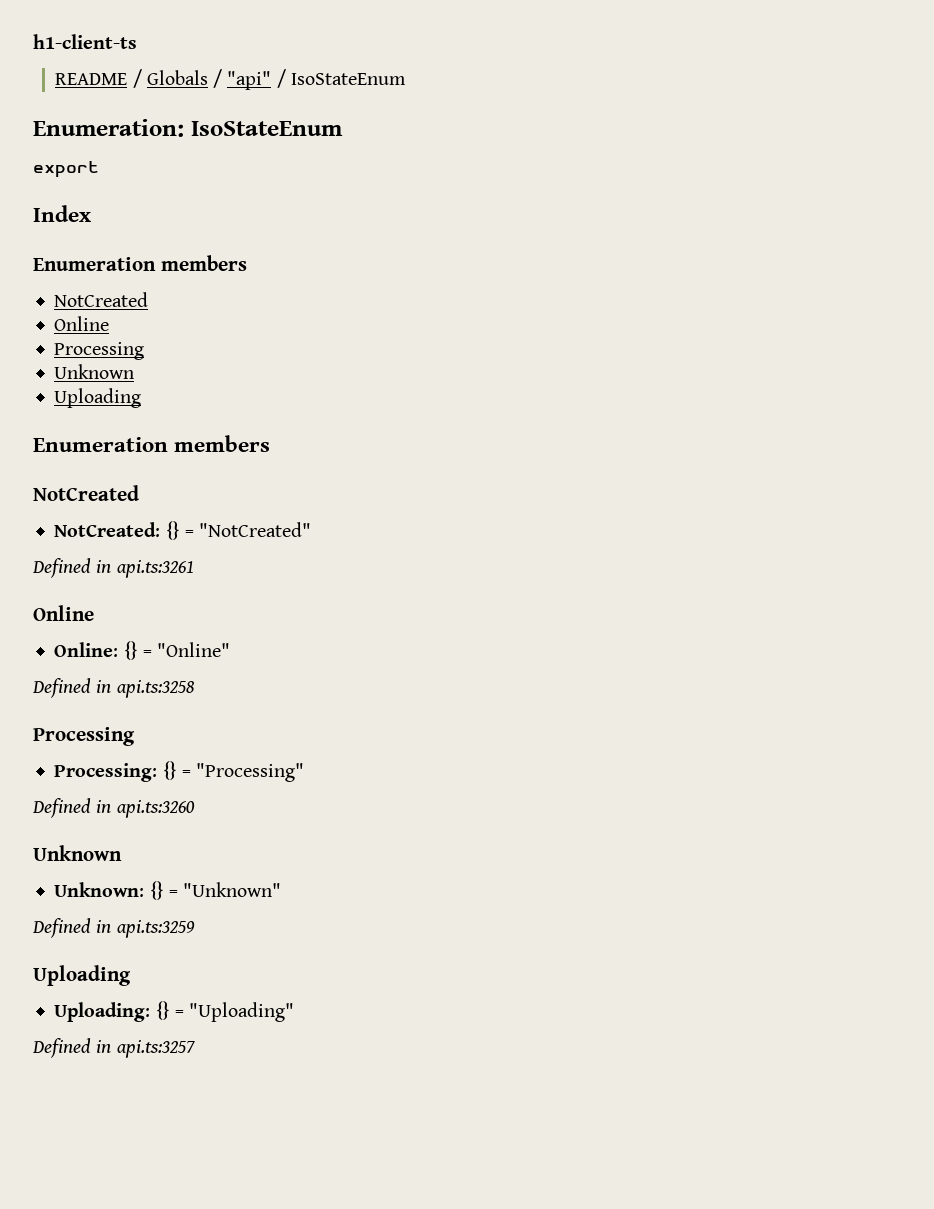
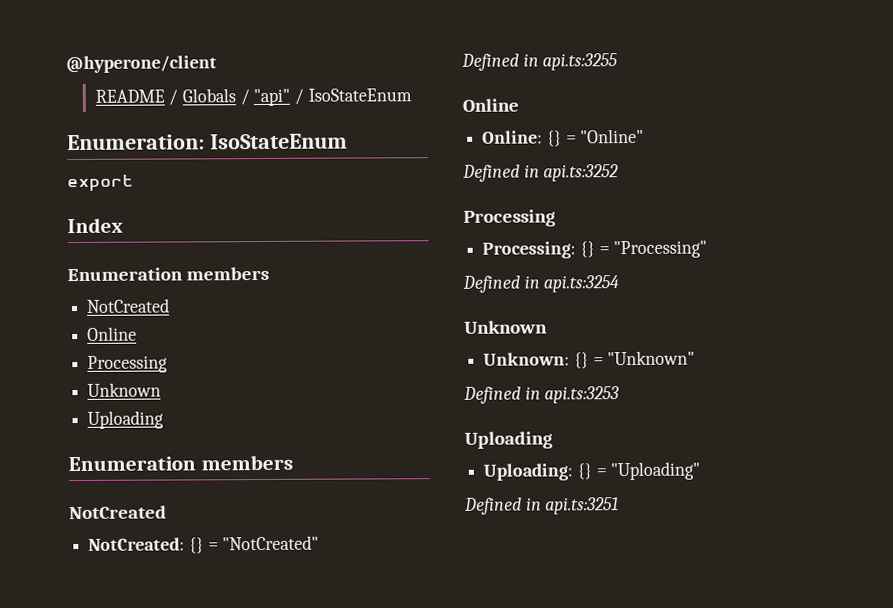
[33,34,137,49] h1-client-ts -> [66,55,217,74] @hyperone/client
[116,560,194,578] api.ts:3261 -> [542,53,619,71] api.ts:3255
[116,680,194,698] api.ts:3258 -> [543,164,620,182] api.ts:3252
[116,800,195,818] api.ts:3260 -> [543,275,620,293] api.ts:3254
[116,920,195,938] api.ts:3259 -> [544,386,621,404] api.ts:3253
[116,1040,195,1058] api.ts:3257 -> [545,497,620,515] api.ts:3251

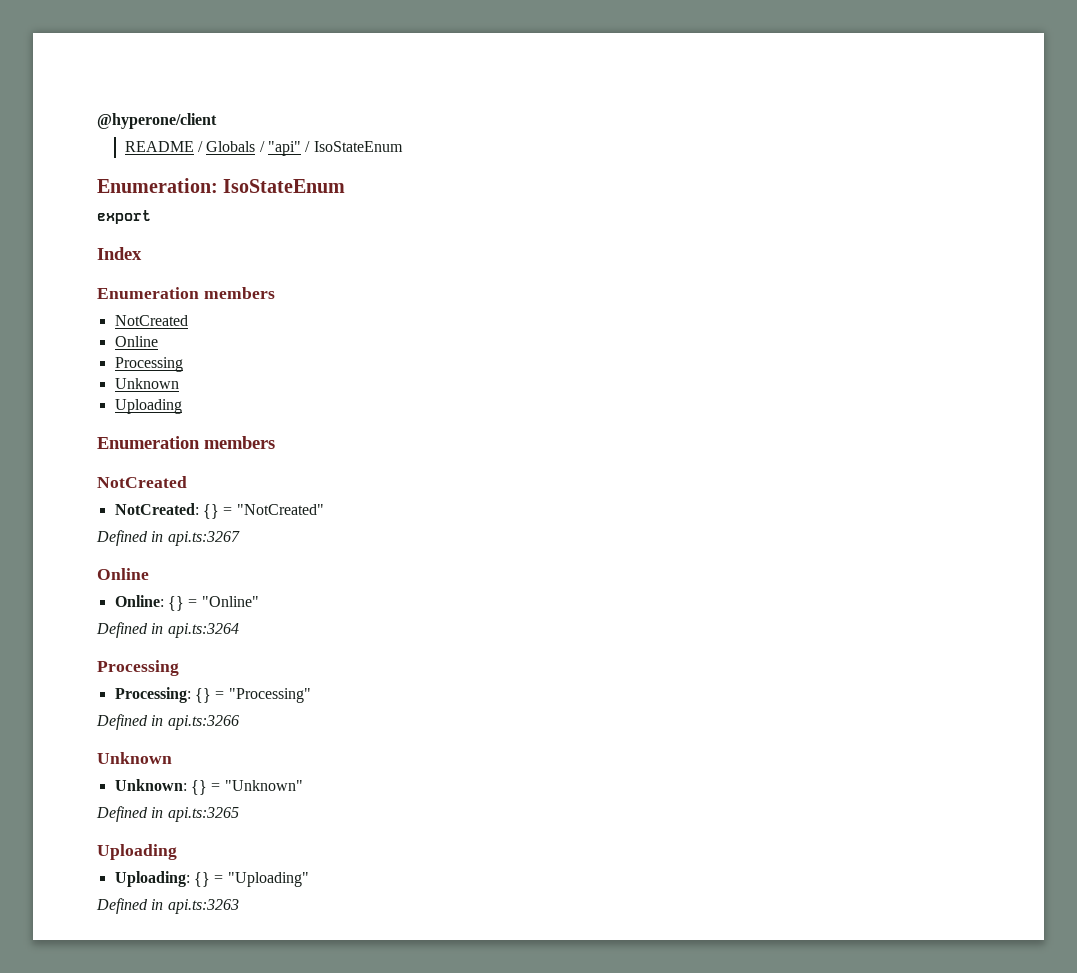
[542,53,619,71] api.ts:3255 -> [167,531,240,546] api.ts:3267
[543,164,620,182] api.ts:3252 -> [167,623,239,638] api.ts:3264
[543,275,620,293] api.ts:3254 -> [167,715,239,730] api.ts:3266
[544,386,621,404] api.ts:3253 -> [167,807,239,822] api.ts:3265
[545,497,620,515] api.ts:3251 -> [167,899,239,914] api.ts:3263

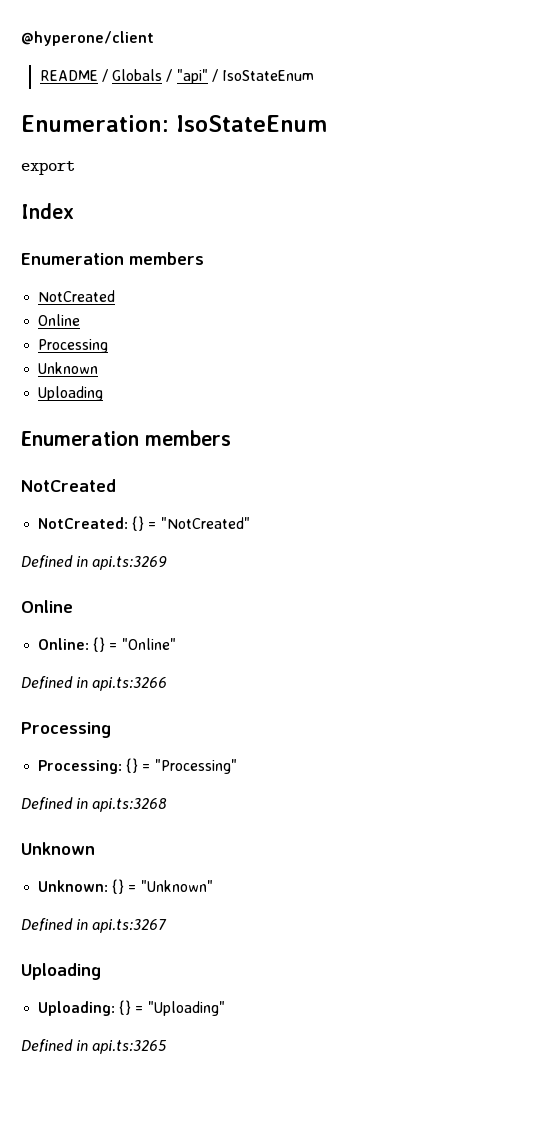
[167,531,240,546] api.ts:3267 -> [92,556,168,570] api.ts:3269
[167,623,239,638] api.ts:3264 -> [92,677,168,691] api.ts:3266
[167,715,239,730] api.ts:3266 -> [92,798,168,812] api.ts:3268
[167,807,239,822] api.ts:3265 -> [92,919,168,933] api.ts:3267
[167,899,239,914] api.ts:3263 -> [92,1040,168,1054] api.ts:3265

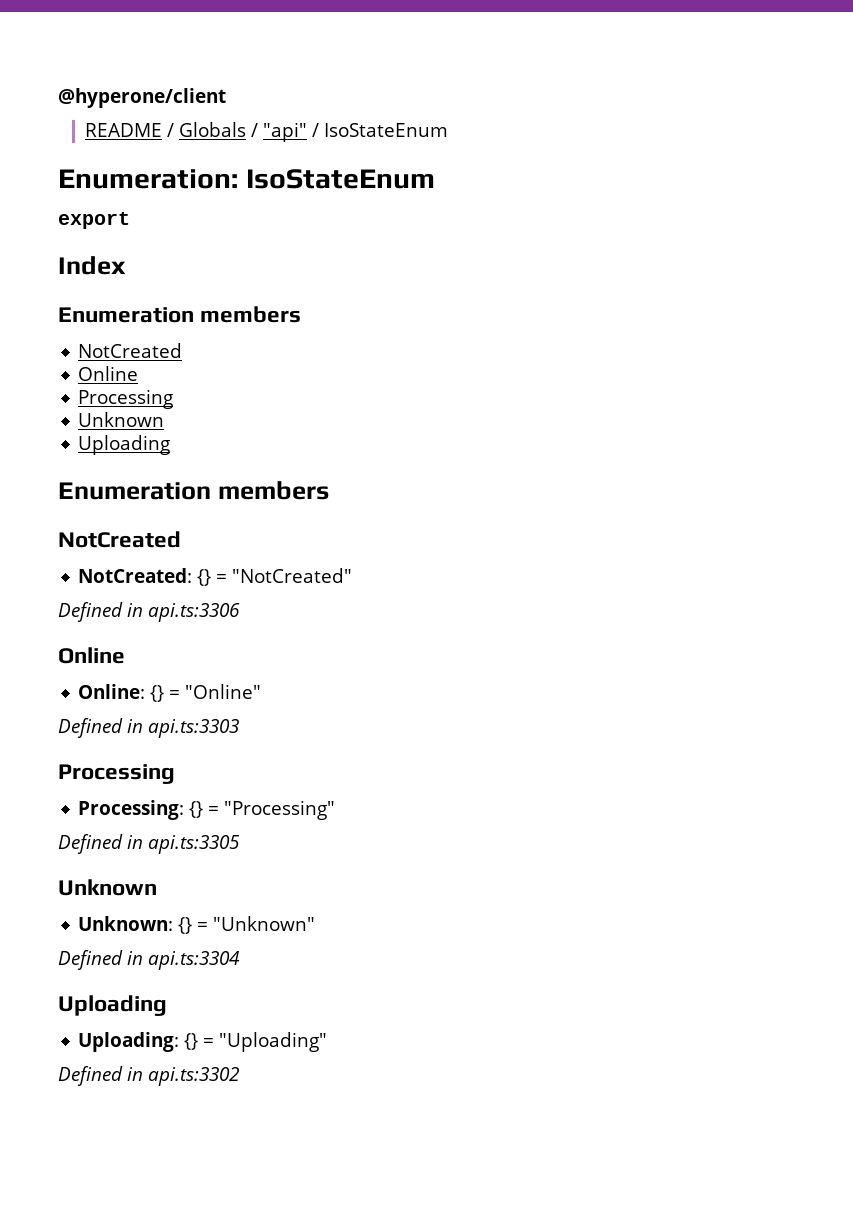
[92,556,168,570] api.ts:3269 -> [148,603,240,622] api.ts:3306
[92,677,168,691] api.ts:3266 -> [148,719,239,738] api.ts:3303
[92,798,168,812] api.ts:3268 -> [148,835,240,854] api.ts:3305
[92,919,168,933] api.ts:3267 -> [148,951,240,970] api.ts:3304
[92,1040,168,1054] api.ts:3265 -> [148,1067,240,1086] api.ts:3302

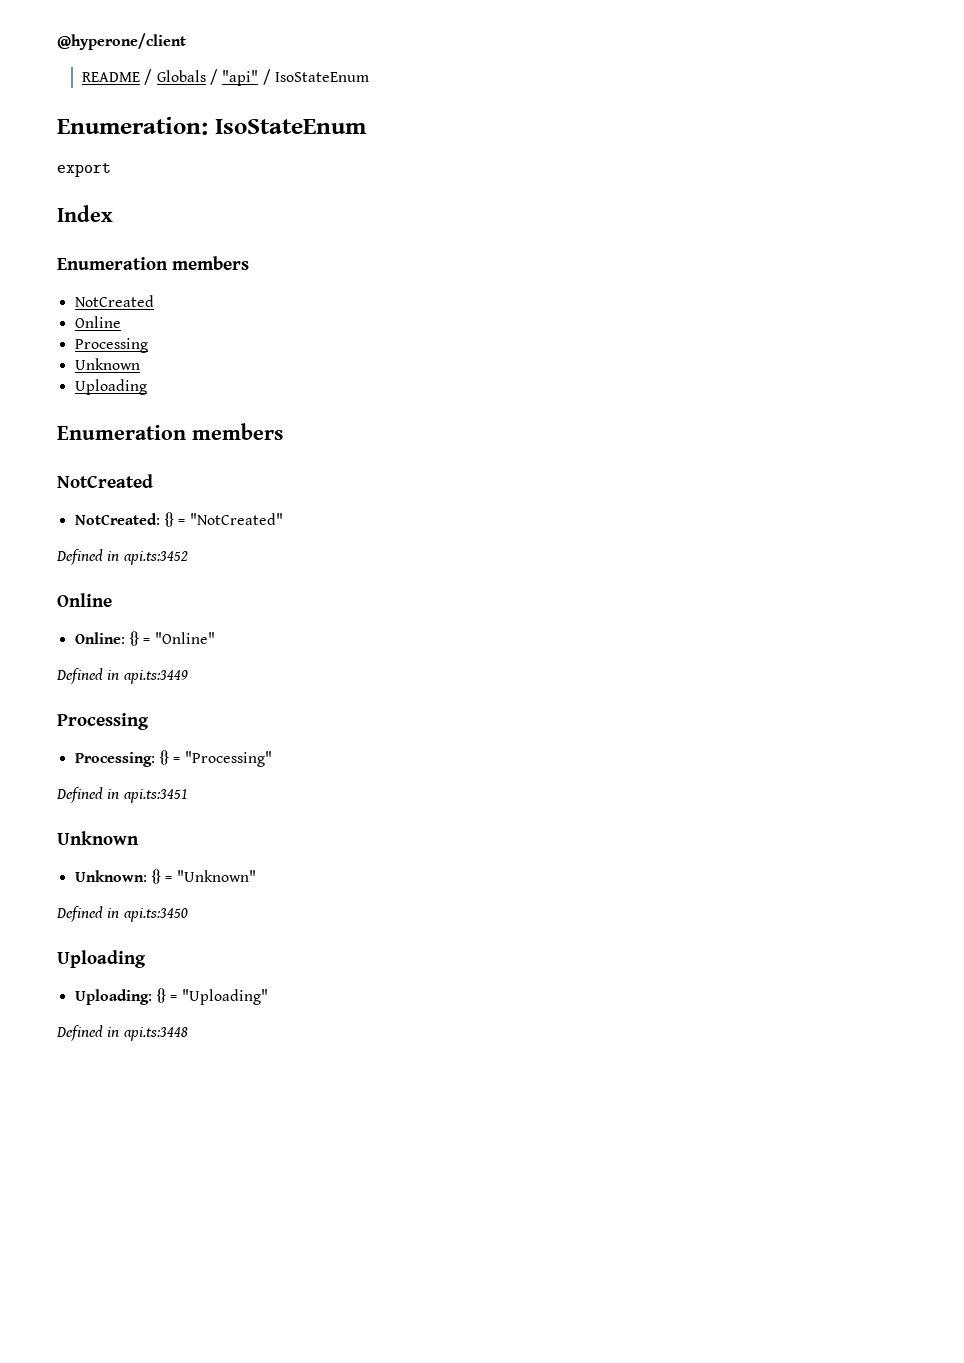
[148,603,240,622] api.ts:3306 -> [123,551,188,565] api.ts:3452
[148,719,239,738] api.ts:3303 -> [123,670,188,684] api.ts:3449
[148,835,240,854] api.ts:3305 -> [123,789,188,803] api.ts:3451
[148,951,240,970] api.ts:3304 -> [123,908,188,922] api.ts:3450
[148,1067,240,1086] api.ts:3302 -> [123,1027,188,1041] api.ts:3448

